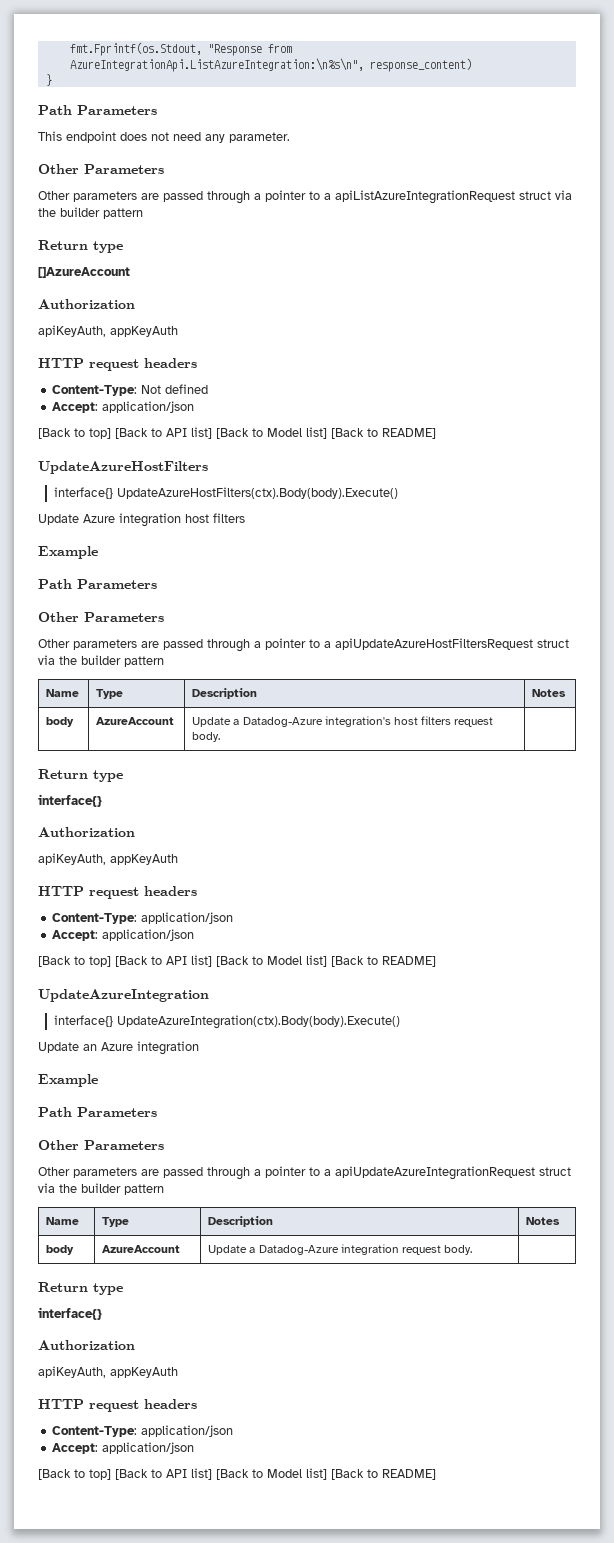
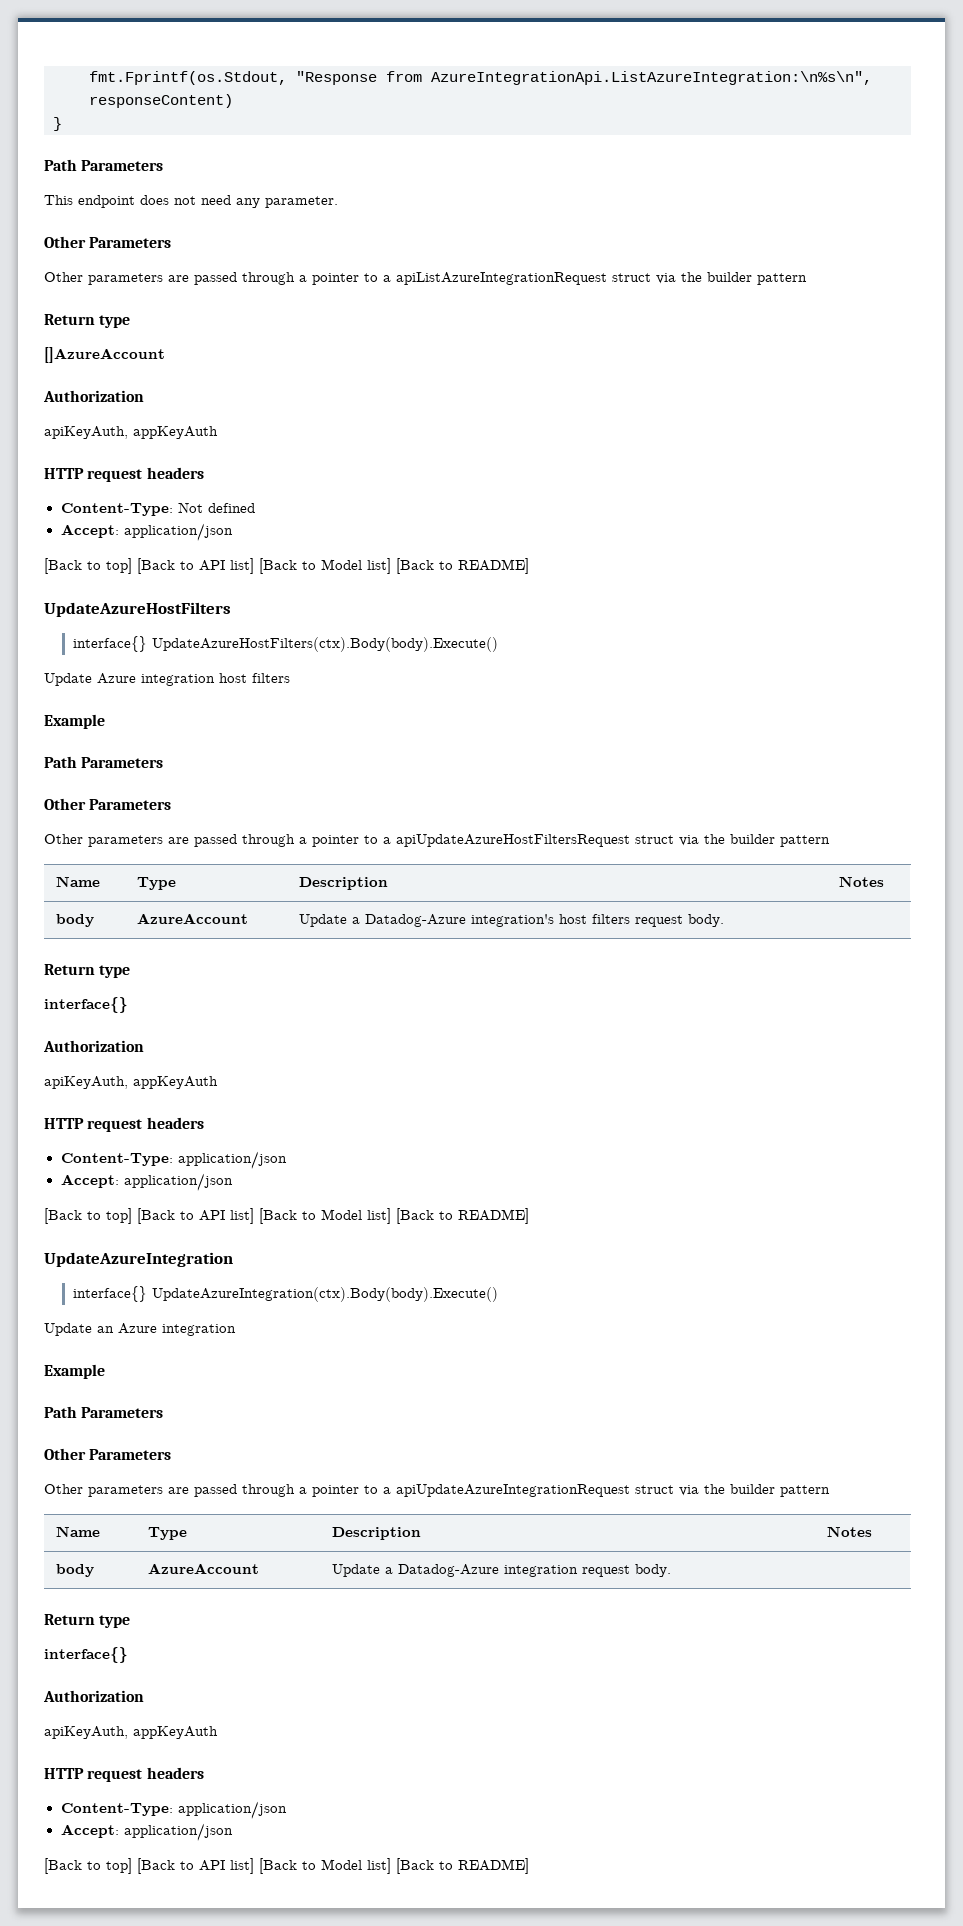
[369,58,472,72] response_content) -> [89,94,233,108] responseContent)

